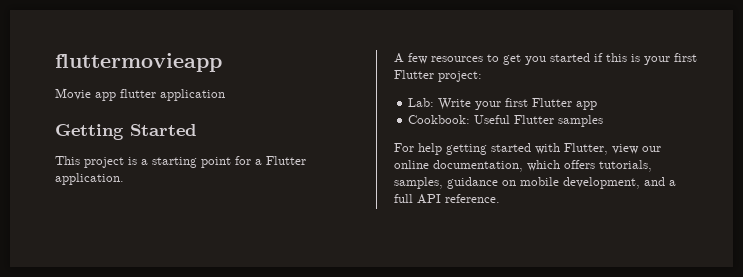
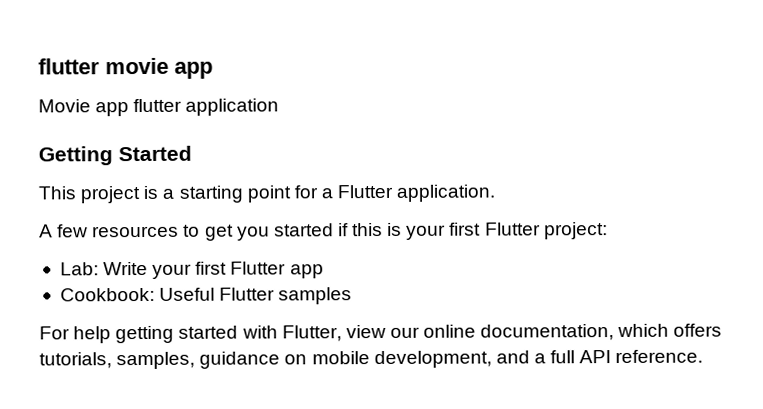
[55,53,222,72] fluttermovieapp -> [38,57,213,79] flutter movie app

